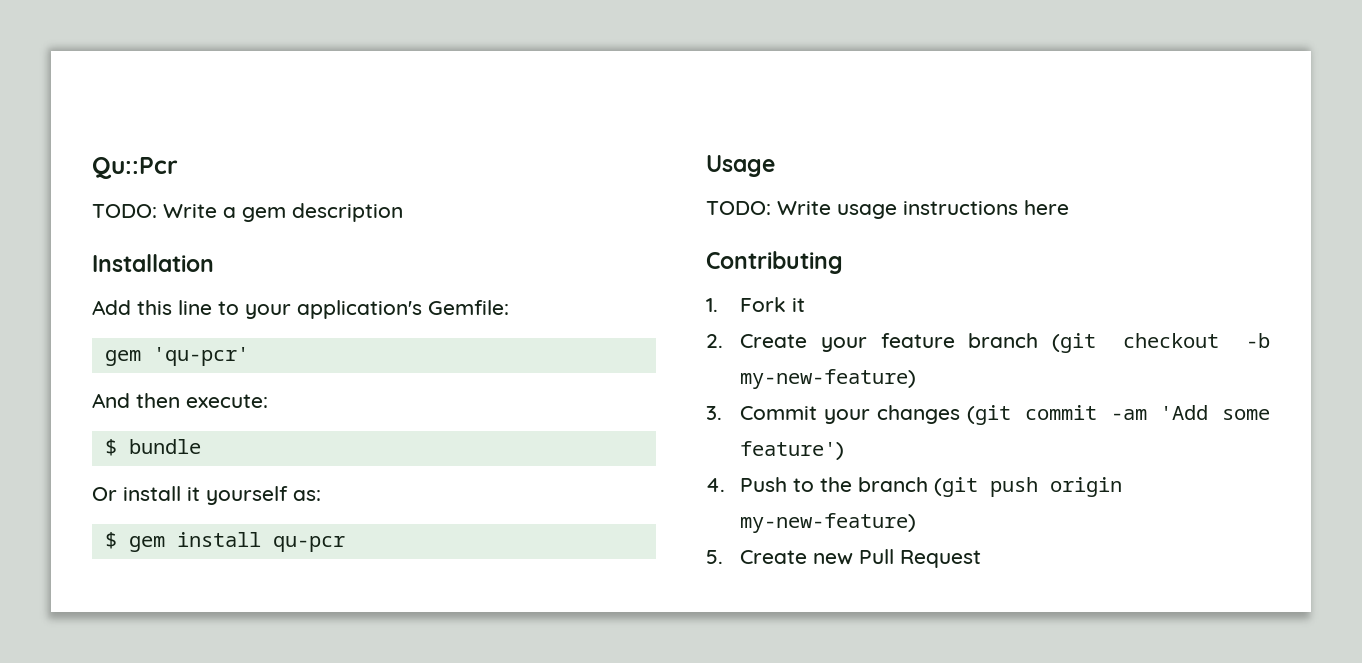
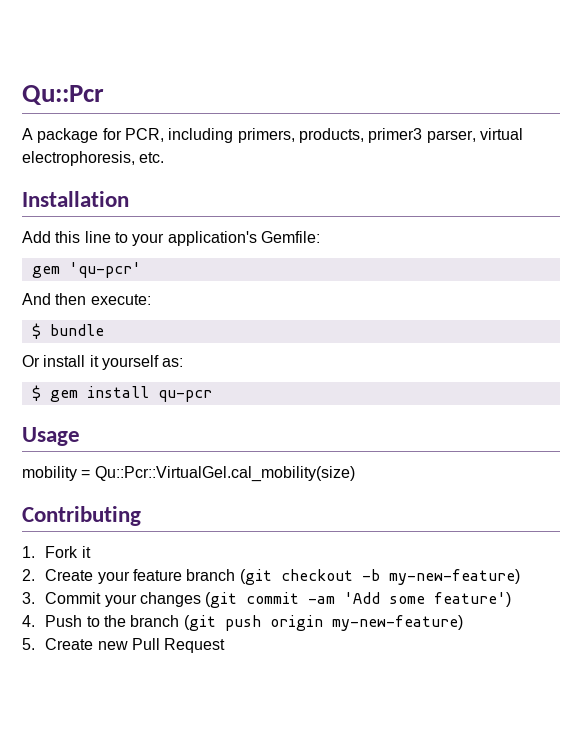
[92,203,403,222] TODO: Write a gem description -> [22,128,523,143] [22,151,165,166] A package for PCR, including primers, products, primer3 parser, virtual electrophoresis, etc.
[706,200,1069,219] TODO: Write usage instructions here -> [22,466,355,482] mobility = Qu::Pcr::VirtualGel.cal_mobility(size)

